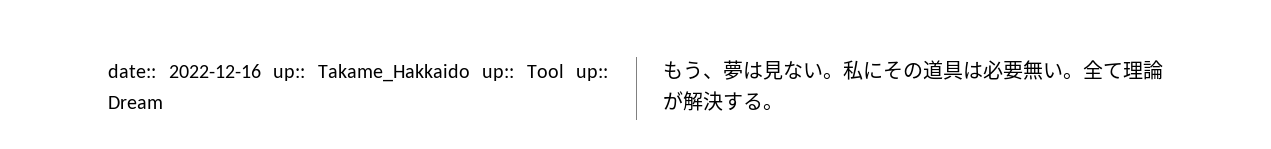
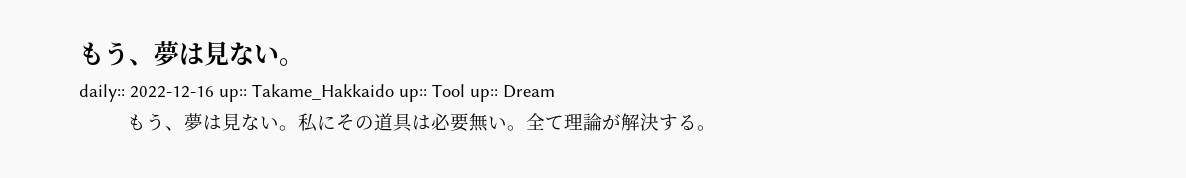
[108,64,156,78] date:: -> [79,41,304,66] [79,84,125,102] もう、夢は見ない。 // daily::

